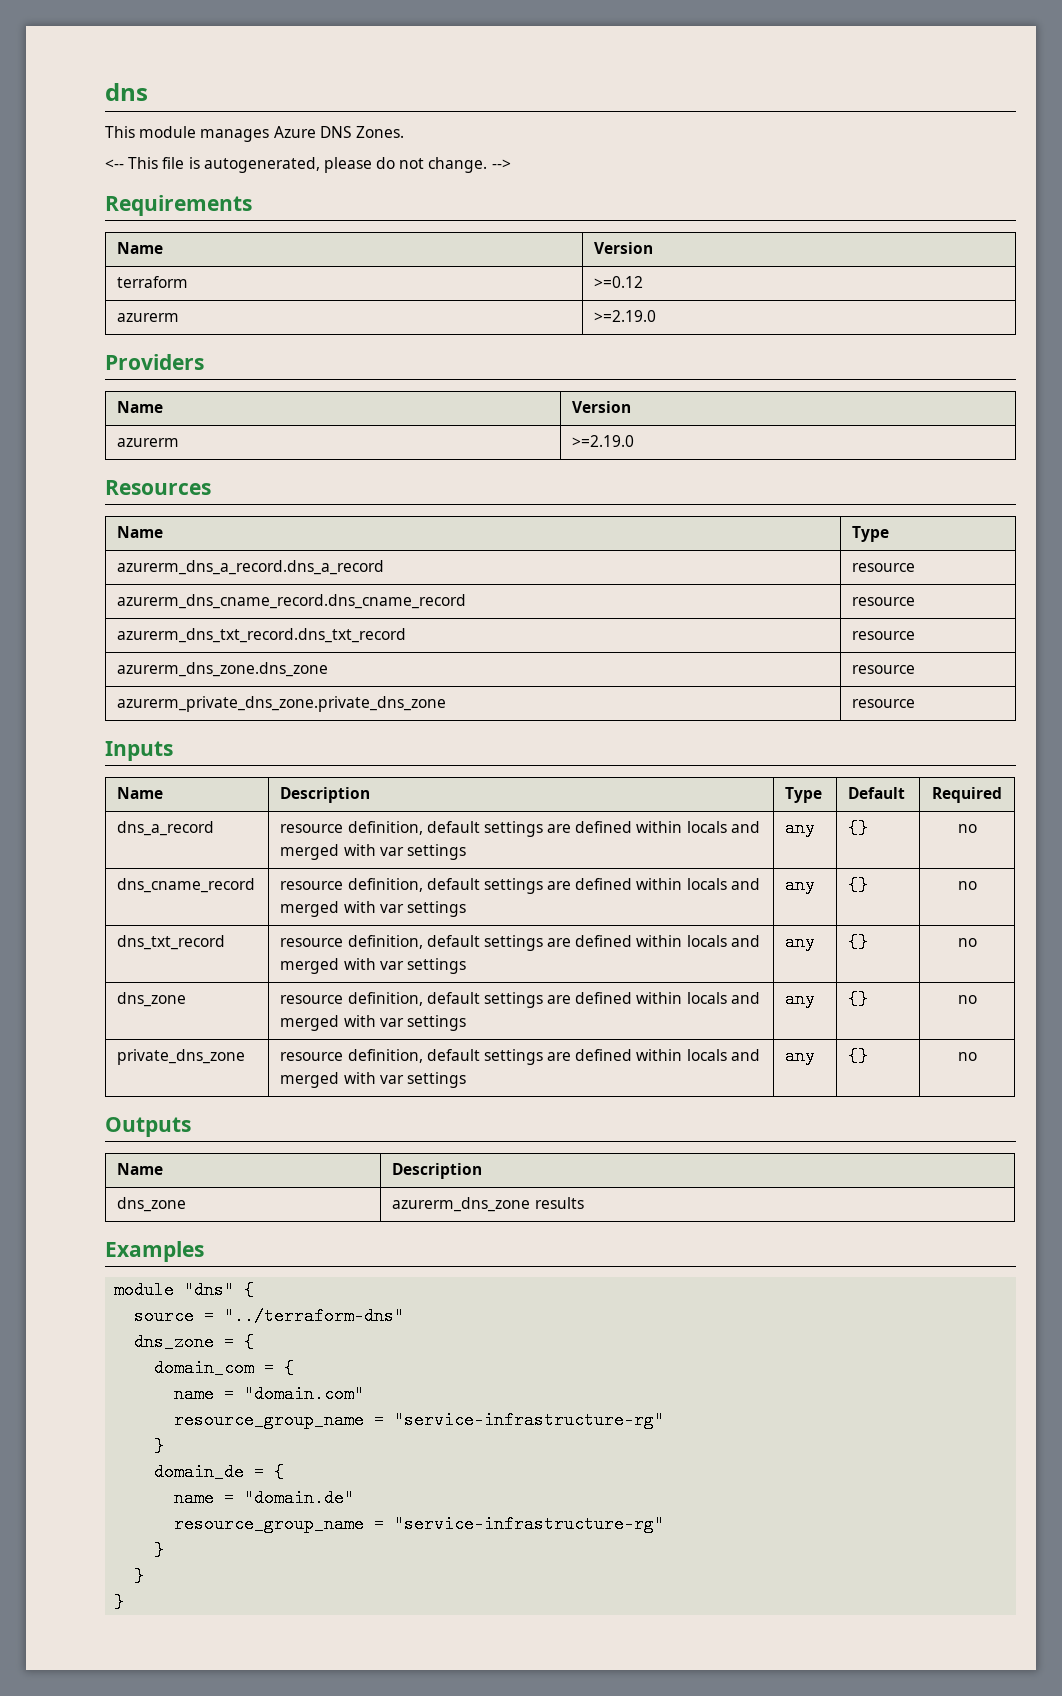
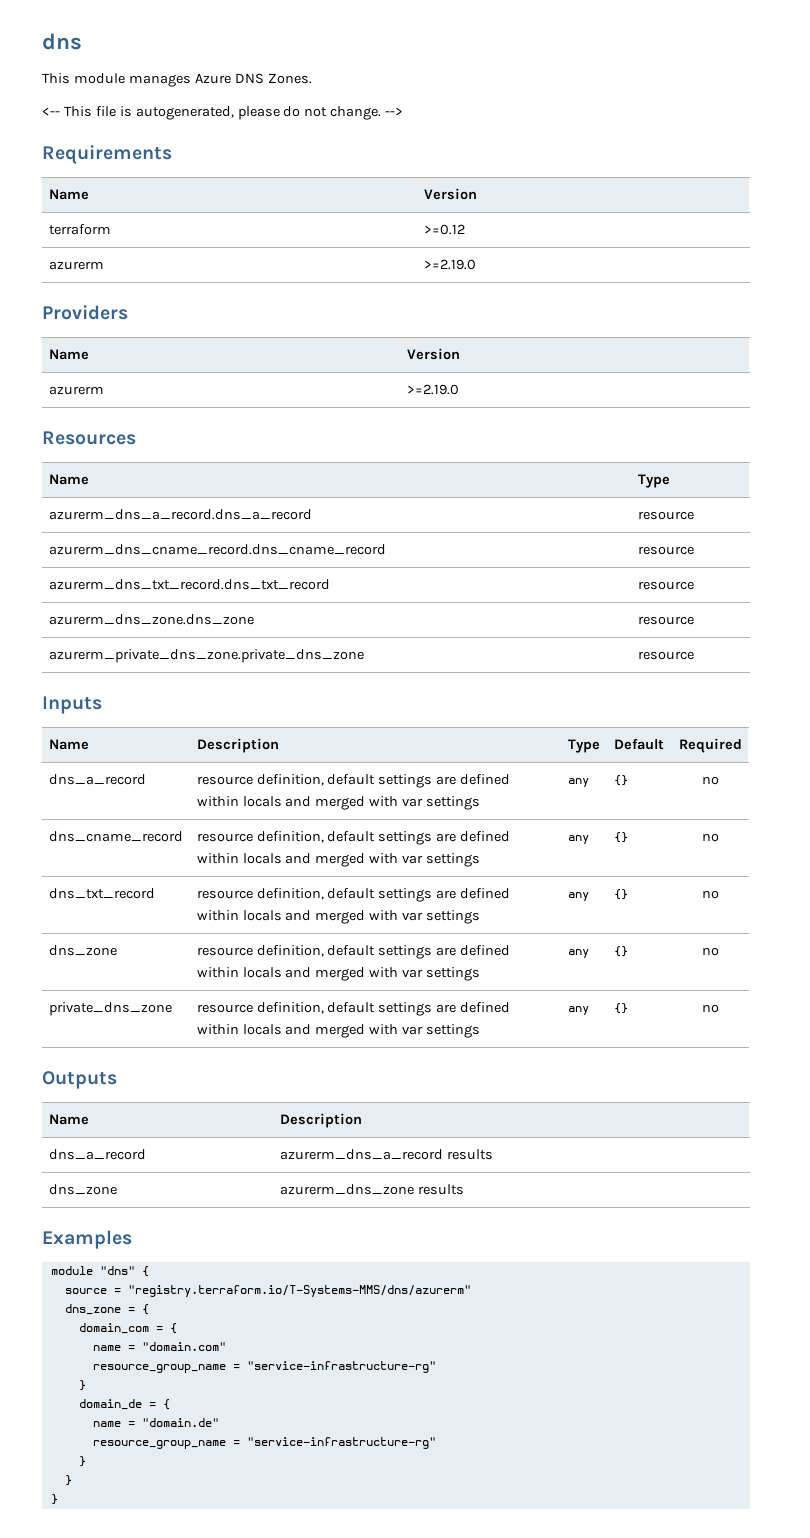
(483, 1171) none -> [48,1149,146,1160] [279,1149,493,1160] // dns_a_record | azurerm_dns_a_record results
[224,1307,405,1325] "../terraform-dns" -> [127,1285,471,1297] "registry.terraform.io/T-Systems-MMS/dns/azurerm"

